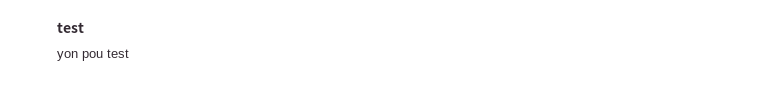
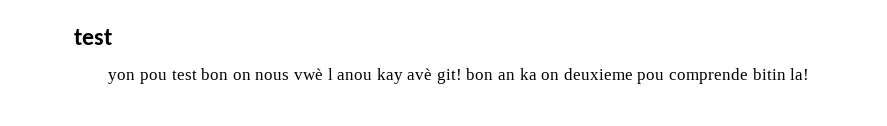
(129, 53) none -> [201,68,810,84] bon on nous vwè l anou kay avè git! bon an ka on deuxieme pou comprende bitin la!

